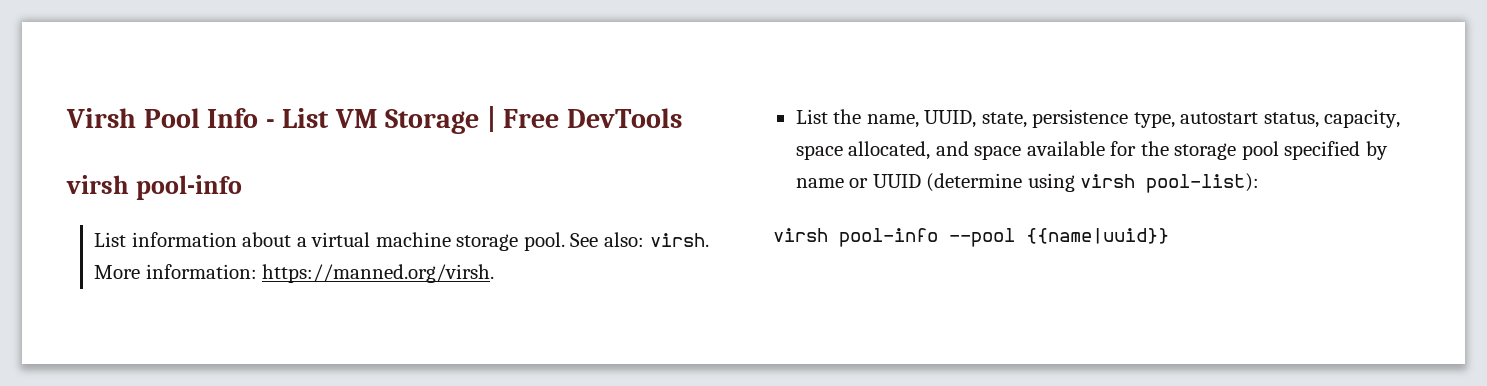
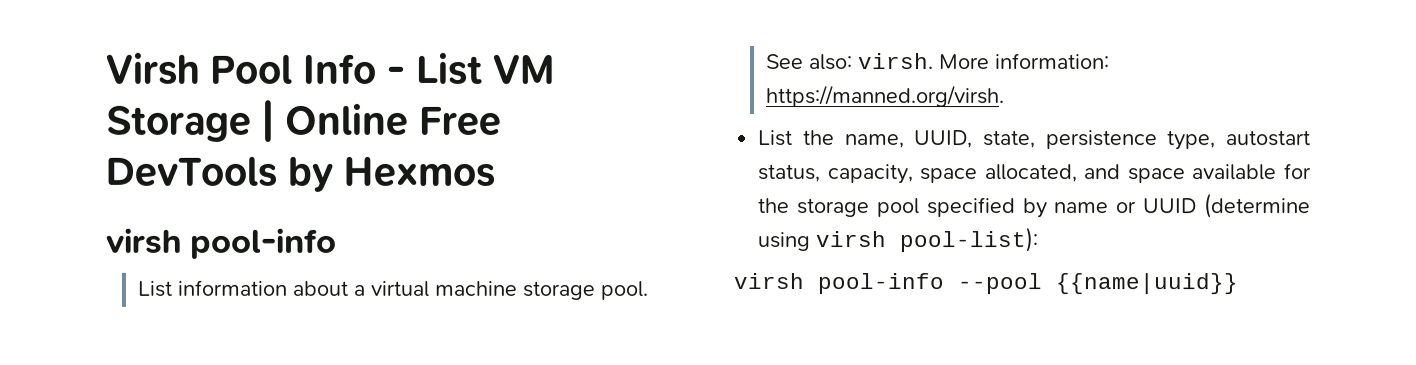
(496, 119) none -> [285,103,409,136] Online
(683, 118) none -> [287,156,496,192] by Hexmos

